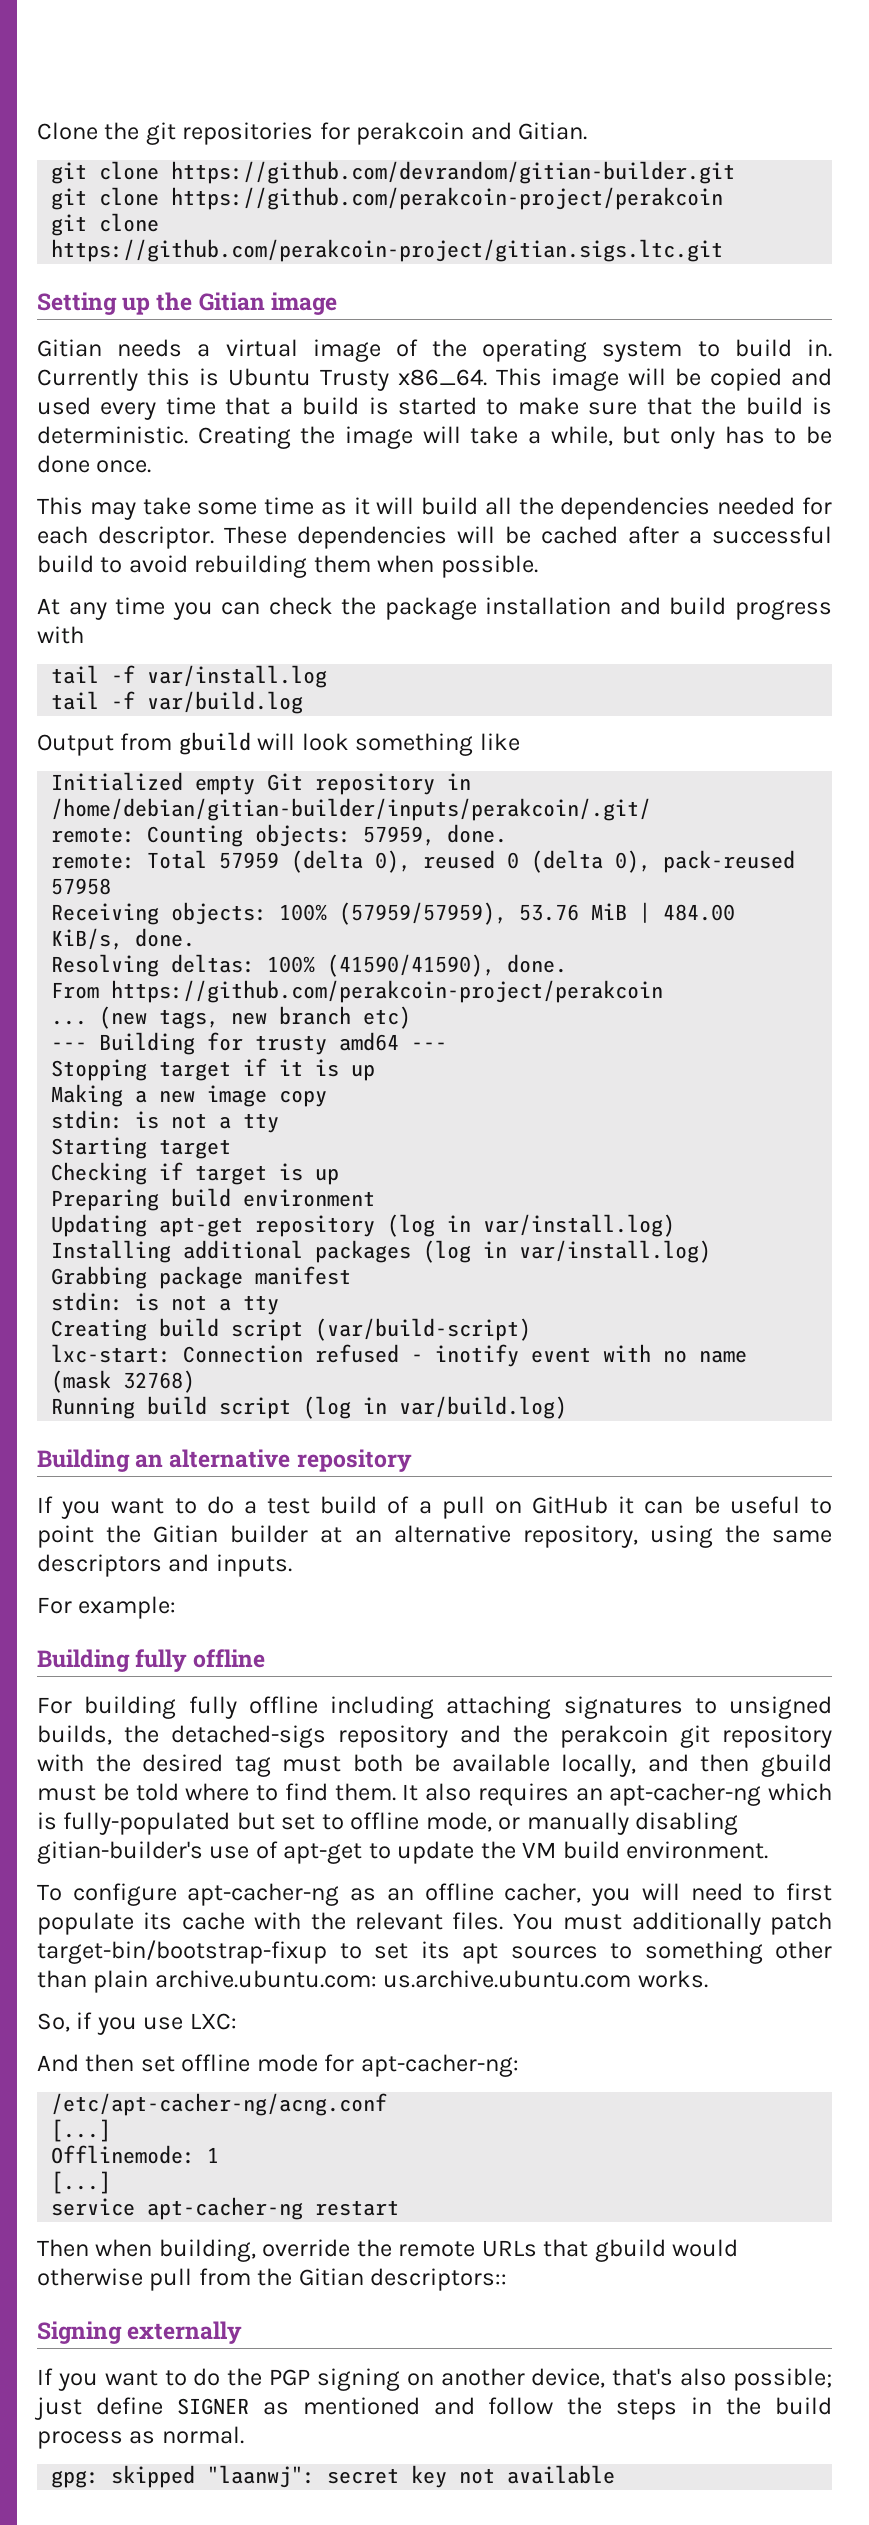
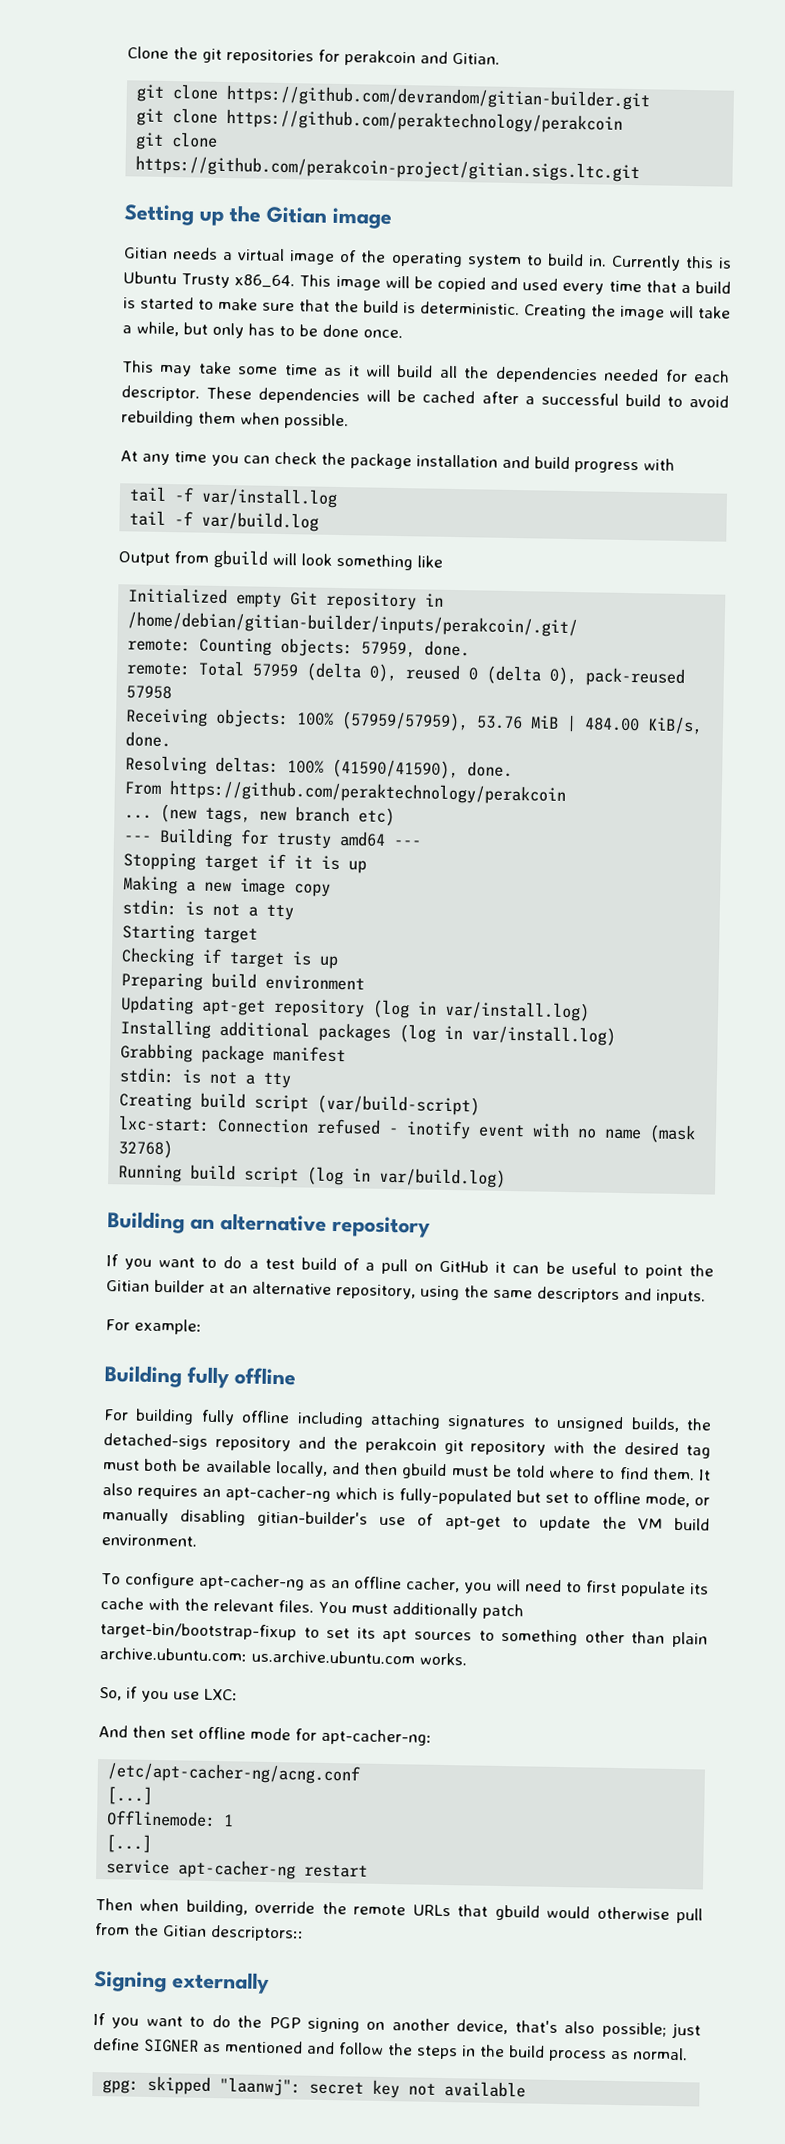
[171,187,724,210] https://github.com/perakcoin-project/perakcoin -> [226,108,624,134] https://github.com/peraktechnology/perakcoin
[111,980,664,1003] https://github.com/perakcoin-project/perakcoin -> [169,780,567,805] https://github.com/peraktechnology/perakcoin

